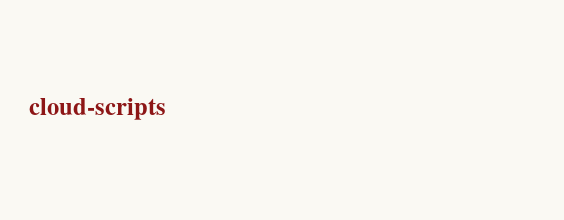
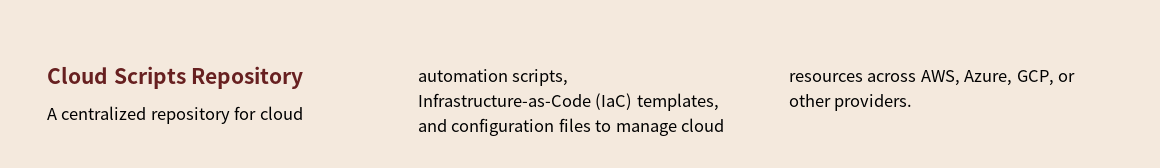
[29,98,166,120] cloud-scripts -> [47,66,304,89] [47,106,303,124] [418,69,569,86] [418,93,719,111] [418,118,725,136] [789,70,1076,86] [789,94,913,111] Cloud Scripts Repository // A centralized repository for cloud automation scripts, Infrastructure-as-Code (IaC) templates, and configuration files to manage cloud resources across AWS, Azure, GCP, or other providers.

